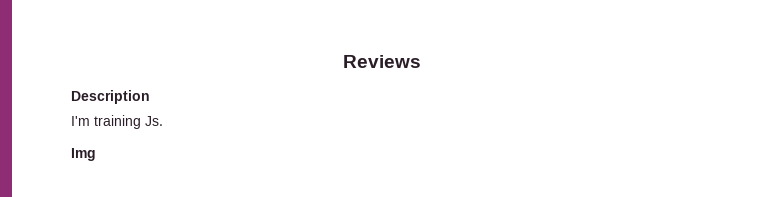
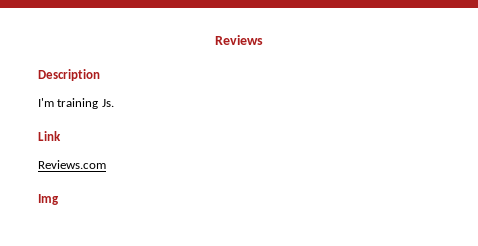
(163, 121) none -> [38,131,61,141] [38,160,106,169] // Link // Reviews.com

